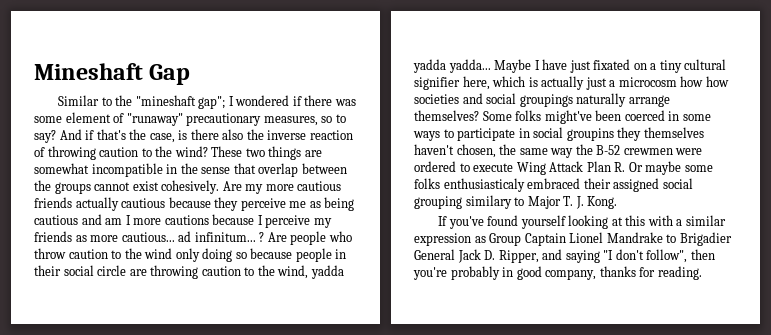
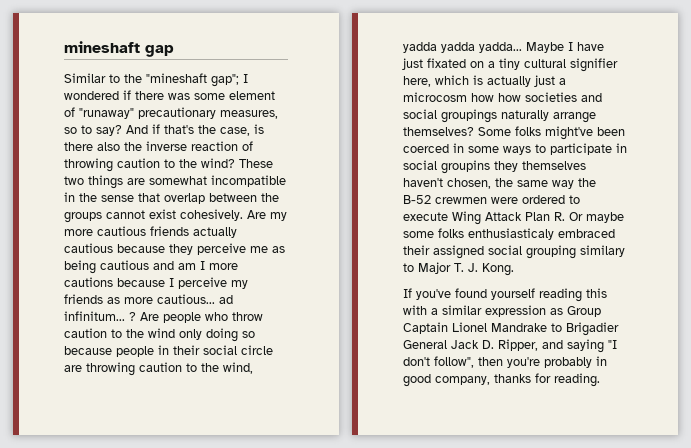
[34,63,191,85] Mineshaft Gap -> [64,41,174,57] mineshaft gap
[568,215,623,229] looking at -> [539,288,582,302] reading

